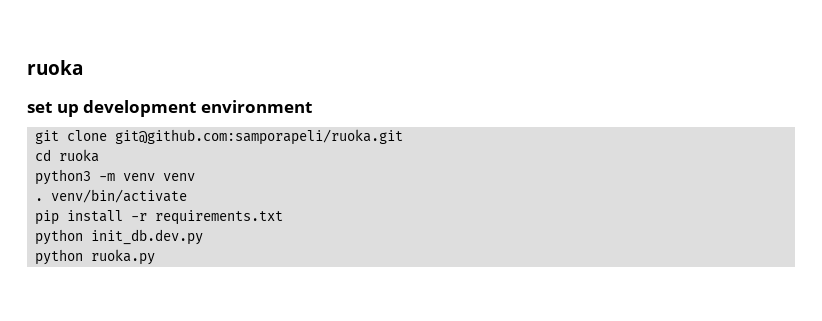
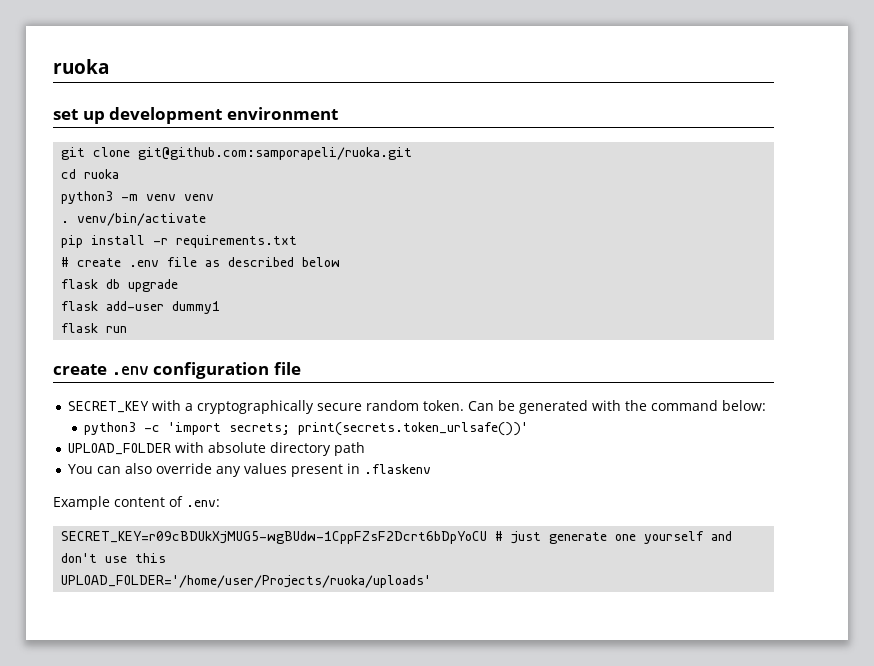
[35,229,204,245] [35,249,156,265] python init_db.dev.py // python ruoka.py -> [61,257,341,267] [61,279,179,292] [61,301,221,314] [61,323,128,333] [53,362,301,379] [67,400,766,414] [83,422,528,436] [67,442,365,456] [67,463,431,477] [53,496,220,510] [61,531,733,544] [61,553,167,563] [61,575,432,588] # create .env file as described below // flask db upgrade // flask add-user dummy1 // flask run // create .env configuration file // SECRET_KEY with a cryptographically secure random token. Can be generated with the command below: // python3 -c 'import secrets; print(secrets.token_urlsafe())' // UPLOAD_FOLDER with absolute directory path // You can also override any values present in .flaskenv // Example content of .env: // SECRET_KEY=r09cBDUkXjMUG5-wgBUdw-1CppFZsF2Dcrt6bDpYoCU # just generate one yourself and don't use this // UPLOAD_FOLDER='/home/user/Projects/ruoka/uploads'

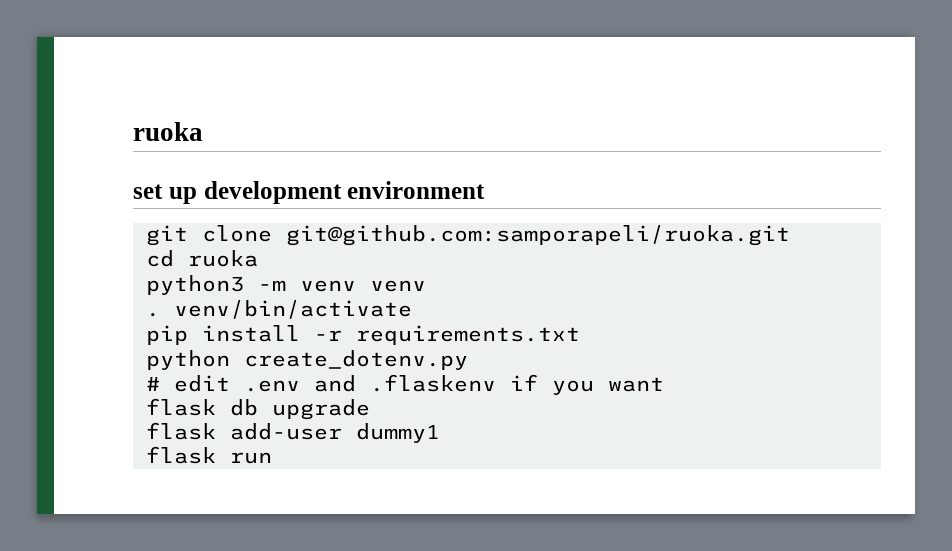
[61,257,341,267] // # create .env file as described below -> [145,350,468,370] [145,374,664,395] // python create_dotenv.py // # edit .env and .flaskenv if you want
[53,362,301,379] [67,400,766,414] [83,422,528,436] [67,442,365,456] [67,463,431,477] [53,496,220,510] [61,531,733,544] [61,553,167,563] [61,575,432,588] // create .env configuration file // SECRET_KEY with a cryptographically secure random token. Can be generated with the command below: // python3 -c 'import secrets; print(secrets.token_urlsafe())' // UPLOAD_FOLDER with absolute directory path // You can also override any values present in .flaskenv // Example content of .env: // SECRET_KEY=r09cBDUkXjMUG5-wgBUdw-1CppFZsF2Dcrt6bDpYoCU # just generate one yourself and don't use this // UPLOAD_FOLDER='/home/user/Projects/ruoka/uploads' -> (272, 458) none

